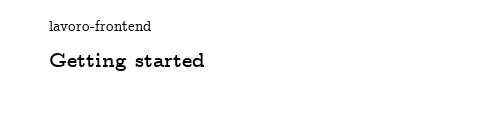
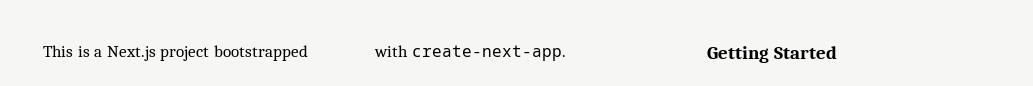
[49,20,152,31] lavoro-frontend -> [43,45,566,61] This is a Next.js project bootstrapped with create-next-app.
[135,53,205,67] started -> [773,46,837,59] Started

